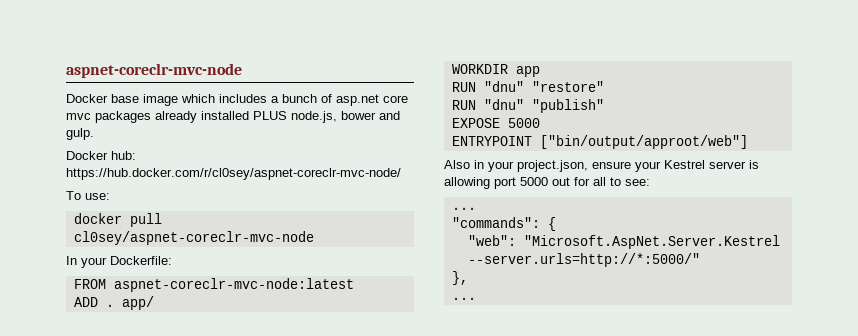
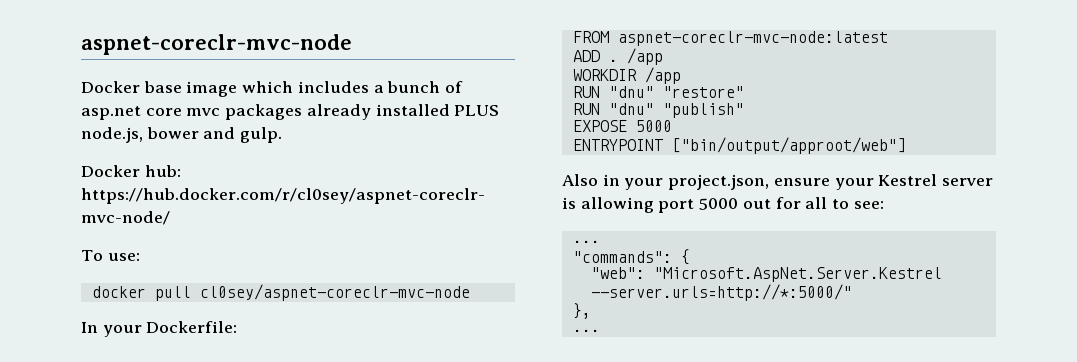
[121,296,154,310] app/ -> [626,48,663,65] /app
[515,66,540,77] app -> [644,67,681,84] /app

